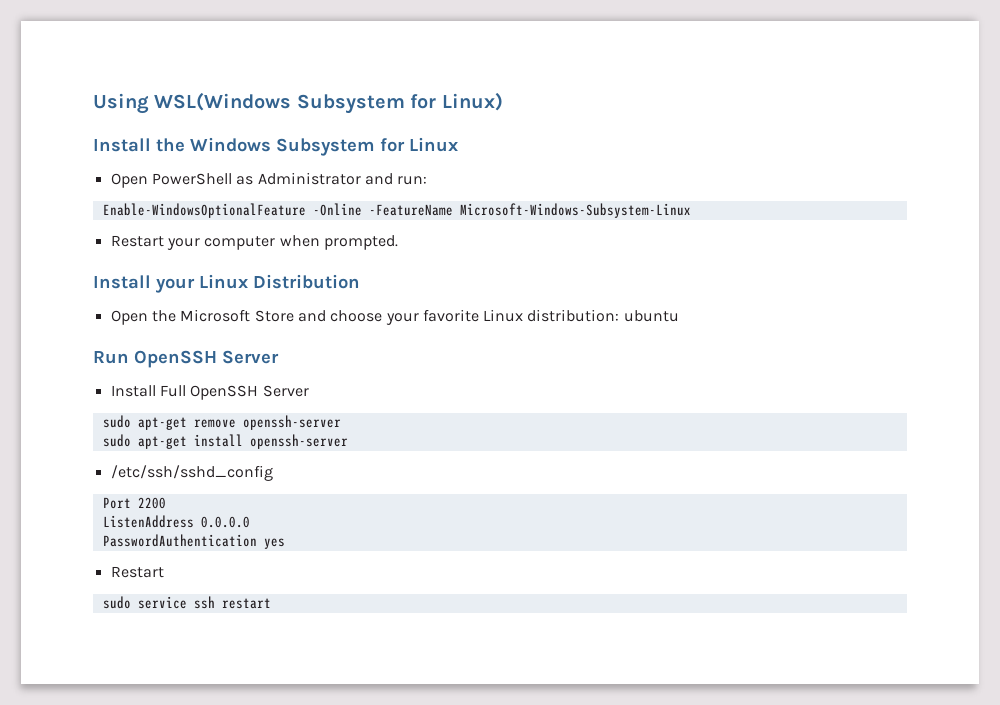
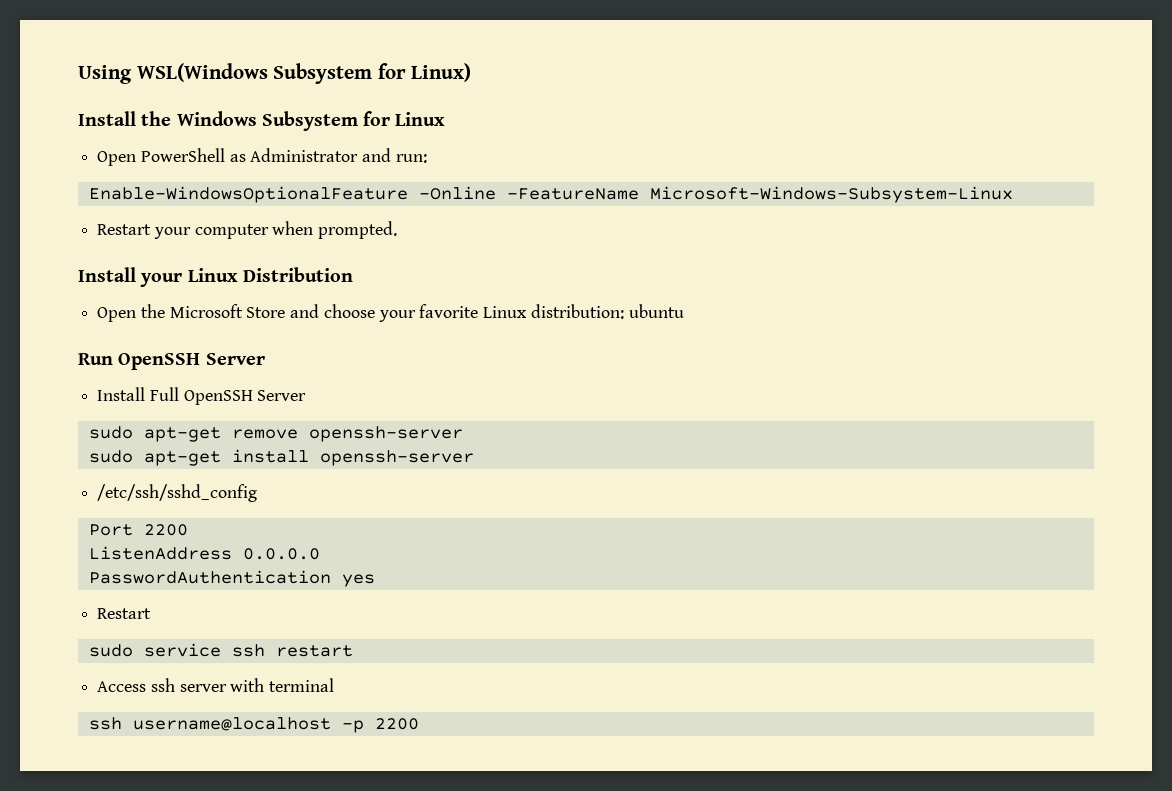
(271, 603) none -> [97,678,335,692] [88,717,419,733] // Access ssh server with terminal // ssh username@localhost -p 2200

